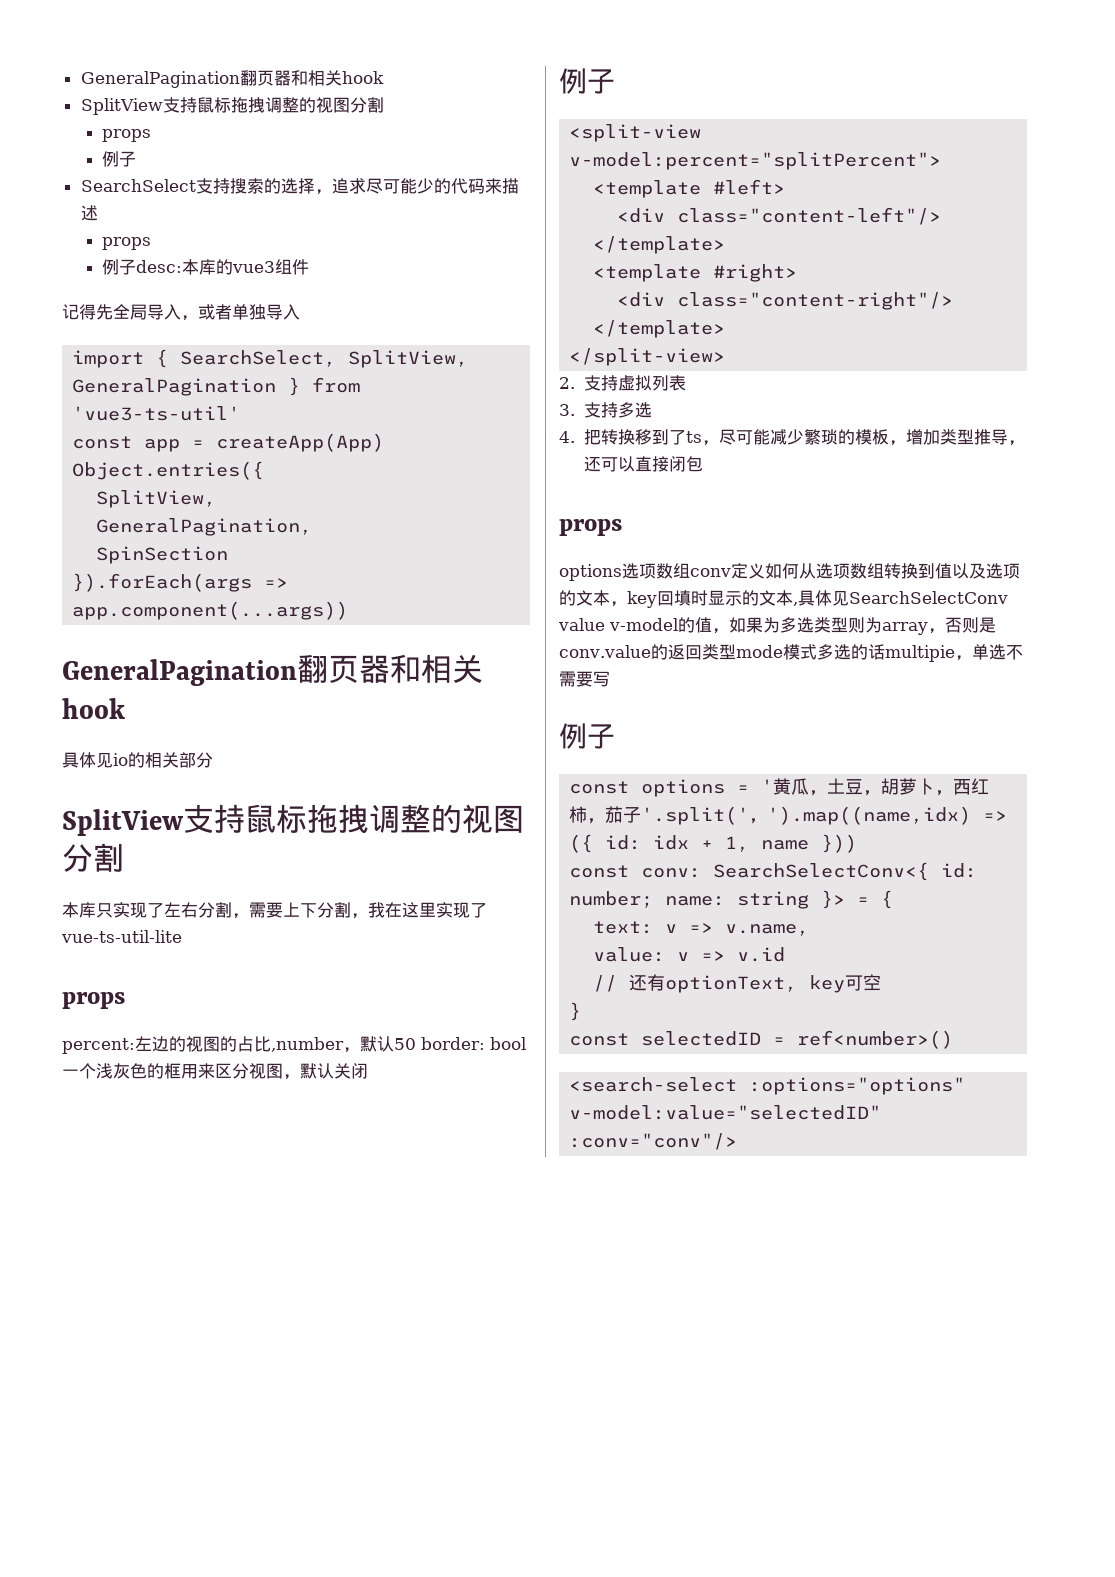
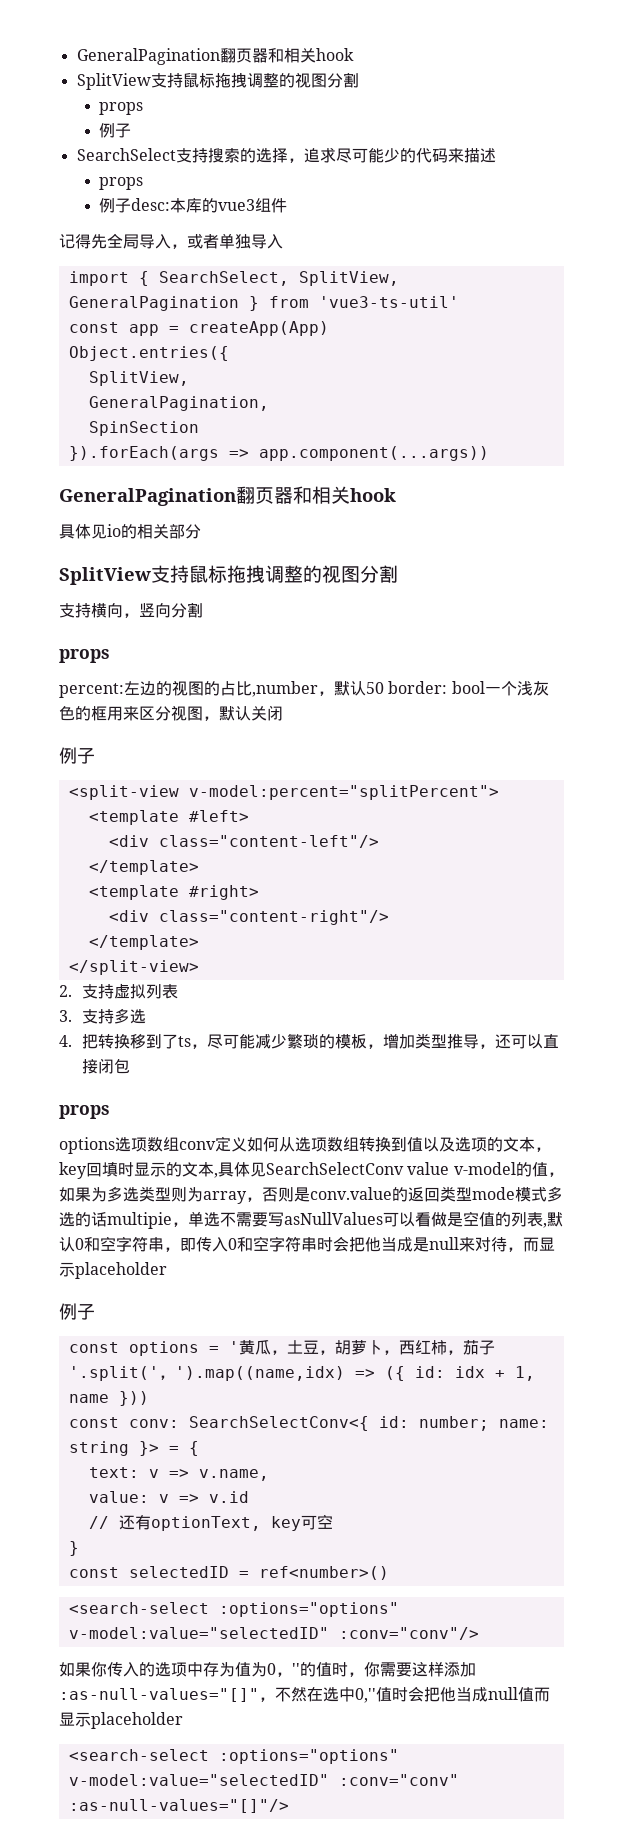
[62,902,487,919] [61,930,182,943] 本库只实现了左右分割，需要上下分割，我在这里实现了vue-ts-util-lite -> [59,602,203,618] 支持横向，竖向分割
(610, 679) none -> [284,1211,563,1228] [59,1236,555,1252] [59,1262,167,1279] asNullValues可以看做是空值的列表,默认0和空字符串，即传入0和空字符串时会把他当成是null来对待，而显示placeholder
(738, 1141) none -> [59,1662,476,1677] [59,1686,550,1703] [59,1712,183,1729] [68,1749,399,1764] [68,1774,459,1786] [68,1799,289,1813] // 如果你传入的选项中存为值为0，''的值时，你需要这样添加:as-null-values="[]"，不然在选中0,''值时会把他当成null值而显示placeholder // <search-select :options="options" v-model:value="selectedID" :conv="conv" :as-null-values="[]"/>

